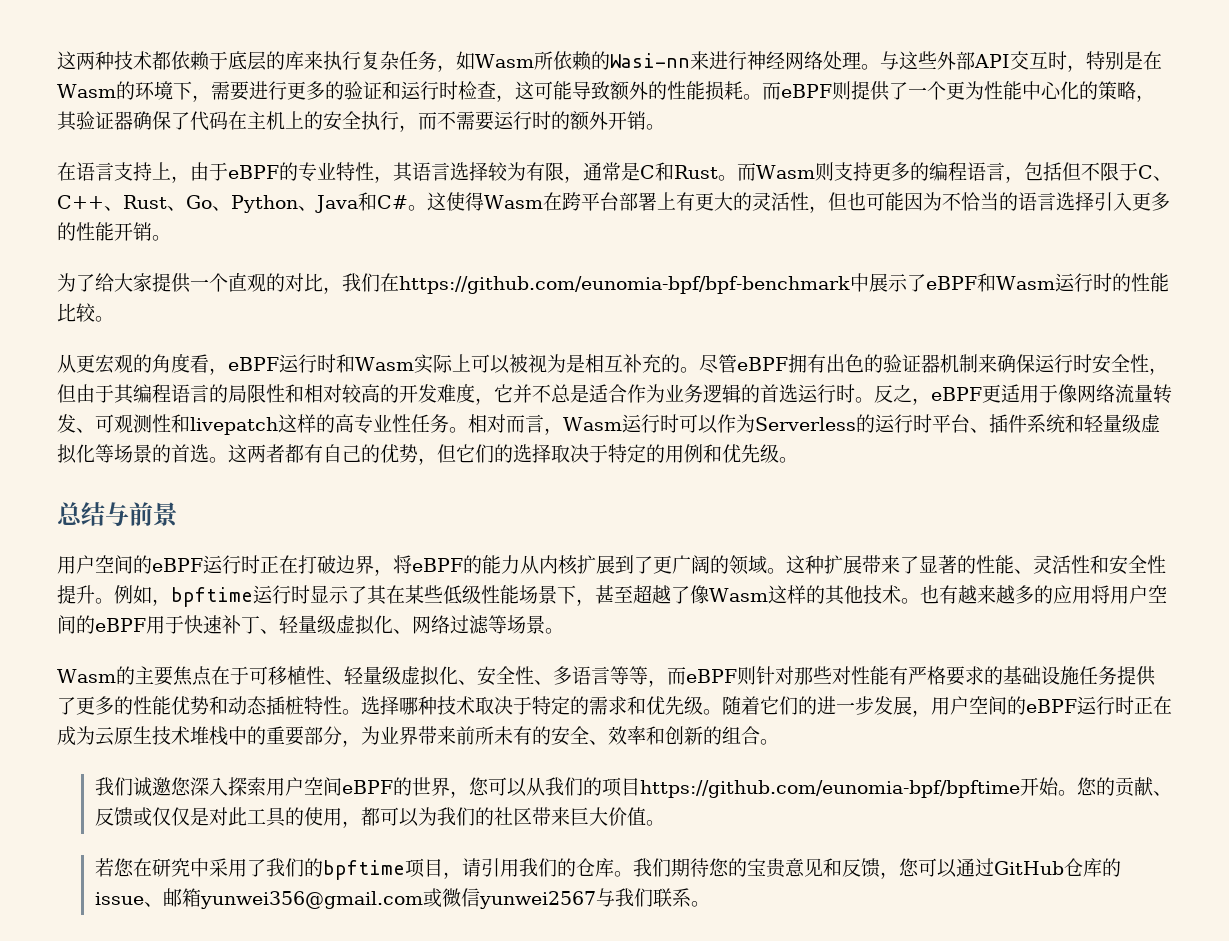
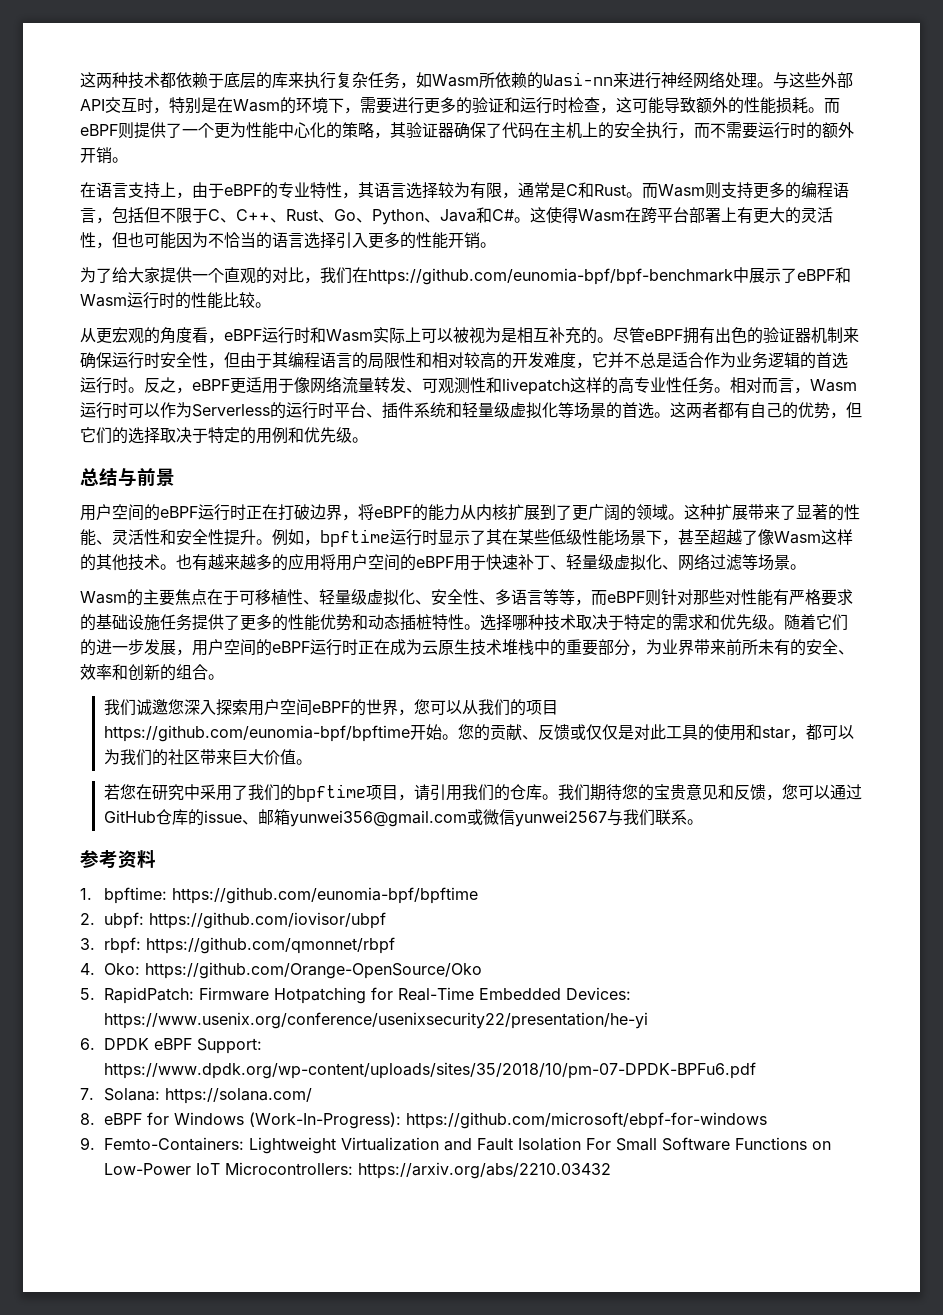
(342, 817) none -> [745,724,790,740] 和star
(710, 904) none -> [80,850,156,868] [80,887,478,904] [80,912,386,929] [80,937,395,954] [80,962,482,979] [80,987,631,1004] [103,1012,648,1029] [80,1038,262,1054] [103,1062,756,1079] [80,1088,312,1104] [80,1112,767,1129] [80,1137,831,1154] [103,1162,611,1179] // 参考资料 // 1. bpftime: https://github.com/eunomia-bpf/bpftime // 2. ubpf: https://github.com/iovisor/ubpf // 3. rbpf: https://github.com/qmonnet/rbpf // 4. Oko: https://github.com/Orange-OpenSource/Oko // 5. RapidPatch: Firmware Hotpatching for Real-Time Embedded Devices: https://www.usenix.org/conference/usenixsecurity22/presentation/he-yi // 6. DPDK eBPF Support: https://www.dpdk.org/wp-content/uploads/sites/35/2018/10/pm-07-DPDK-BPFu6.pdf // 7. Solana: https://solana.com/ // 8. eBPF for Windows (Work-In-Progress): https://github.com/microsoft/ebpf-for-windows // 9. Femto-Containers: Lightweight Virtualization and Fault Isolation For Small Software Functions on Low-Power IoT Microcontrollers: https://arxiv.org/abs/2210.03432

